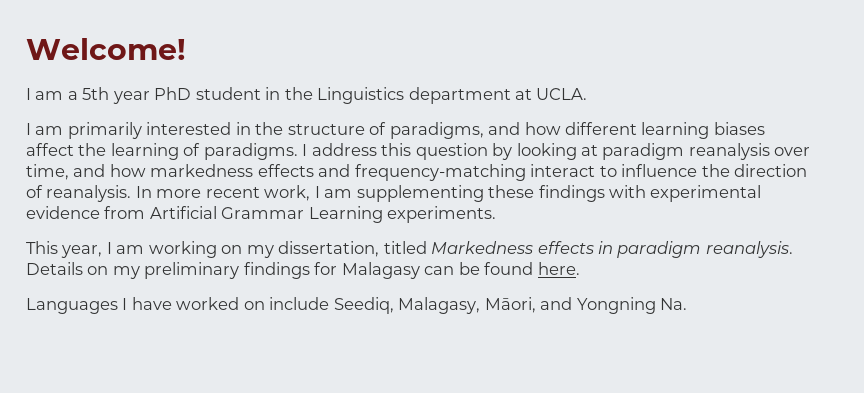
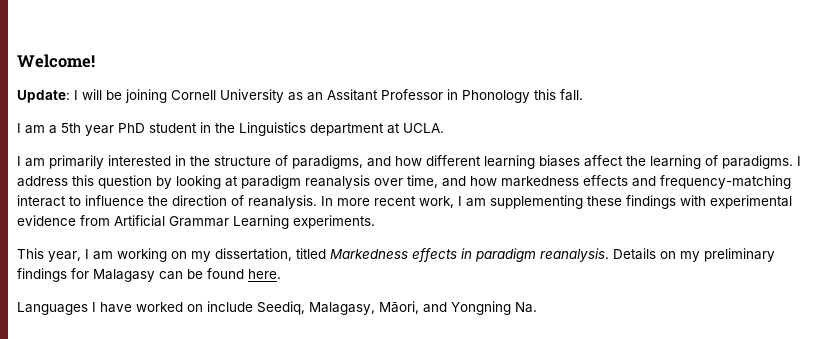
(186, 49) none -> [17,89,583,103] // Update: I will be joining Cornell University as an Assitant Professor in Phonology this fall.

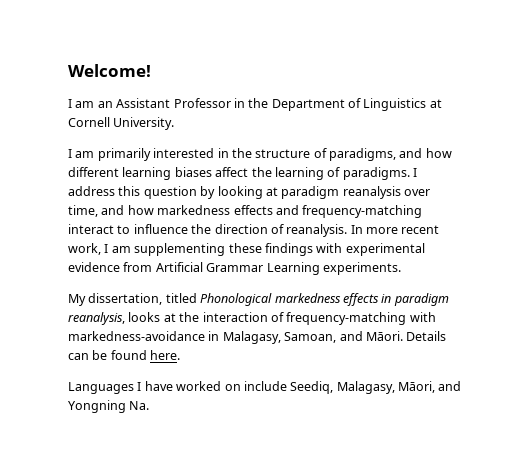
[17,89,583,103] [17,122,444,136] Update: I will be joining Cornell University as an Assitant Professor in Phonology this fall. // I am a 5th year PhD student in the Linguistics department at UCLA. -> [68,98,442,111] [68,117,175,130] I am an Assistant Professor in the Department of Linguistics at Cornell University.
[17,248,775,262] [17,268,155,282] This year, I am working on my dissertation, titled Markedness effects in paradigm reanalysis. Details on my preliminary findings for Malagasy -> [68,293,449,306] [68,312,436,325] [68,331,447,344] My dissertation, titled Phonological markedness effects in paradigm reanalysis, looks at the interaction of frequency-matching with markedness-avoidance in Malagasy, Samoan, and Māori. Details

